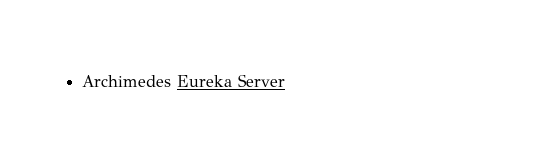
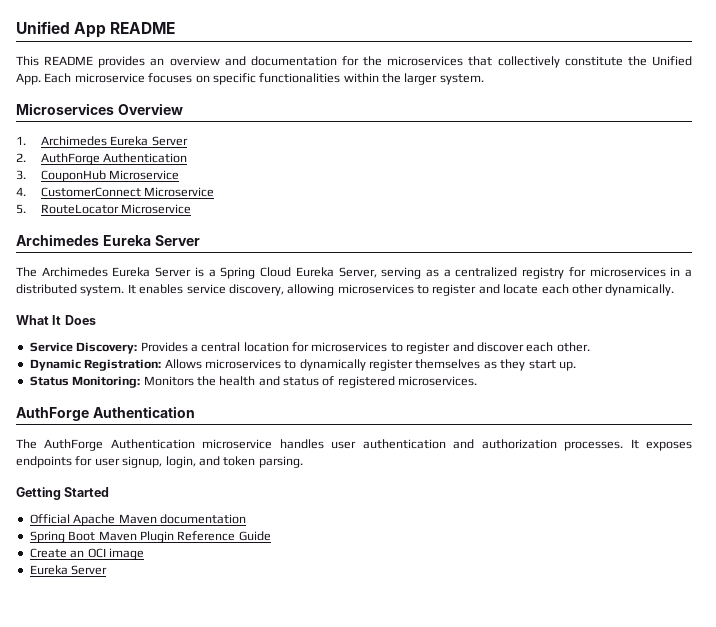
[82,75,172,87] Archimedes -> [16,21,176,38] [16,56,692,68] [16,73,484,85] [16,103,183,115] [16,136,188,146] [16,153,188,165] [16,170,180,182] [16,187,215,197] [16,204,192,214] [16,234,200,246] [16,267,692,279] [16,284,675,296] [16,315,96,325] [29,342,590,354] [29,359,576,371] [29,376,478,388] [16,406,195,421] [16,439,692,451] [16,456,303,468] [16,487,110,500] [29,514,246,526] [29,531,271,543] [29,548,144,560] Unified App README // This README provides an overview and documentation for the microservices that collectively constitute the Unified App. Each microservice focuses on specific functionalities within the larger system. // Microservices Overview // 1. Archimedes Eureka Server // 2. AuthForge Authentication // 3. CouponHub Microservice // 4. CustomerConnect Microservice // 5. RouteLocator Microservice // Archimedes Eureka Server // The Archimedes Eureka Server is a Spring Cloud Eureka Server, serving as a centralized registry for microservices in a distributed system. It enables service discovery, allowing microservices to register and locate each other dynamically. // What It Does // Service Discovery: Provides a central location for microservices to register and discover each other. // Dynamic Registration: Allows microservices to dynamically register themselves as they start up. // Status Monitoring: Monitors the health and status of registered microservices. // AuthForge Authentication // The AuthForge Authentication microservice handles user authentication and authorization processes. It exposes endpoints for user signup, login, and token parsing. // Getting Started // Official Apache Maven documentation // Spring Boot Maven Plugin Reference Guide // Create an OCI image //

